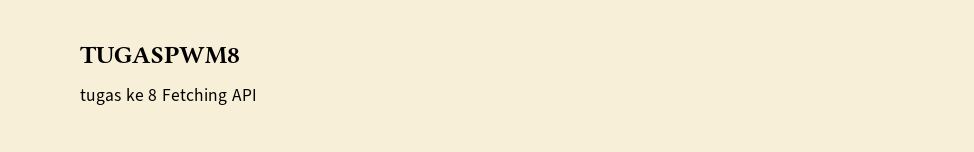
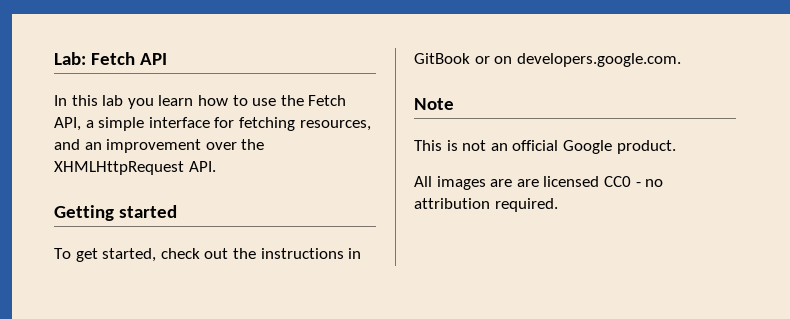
[80,46,240,64] [80,88,257,105] TUGASPWM8 // tugas ke 8 Fetching API -> [54,52,167,65] [54,95,347,109] [54,117,371,131] [54,139,265,153] [54,161,216,175] [54,205,177,221] [54,248,362,262] [414,53,681,67] [414,98,454,110] [414,140,676,154] [414,176,664,190] [414,198,558,212] Lab: Fetch API // In this lab you learn how to use the Fetch API, a simple interface for fetching resources, and an improvement over the XHMLHttpRequest API. // Getting started // To get started, check out the instructions in GitBook or on developers.google.com. // Note // This is not an official Google product. // All images are are licensed CC0 - no attribution required.

